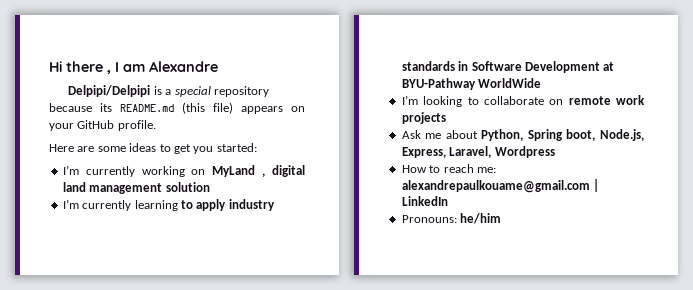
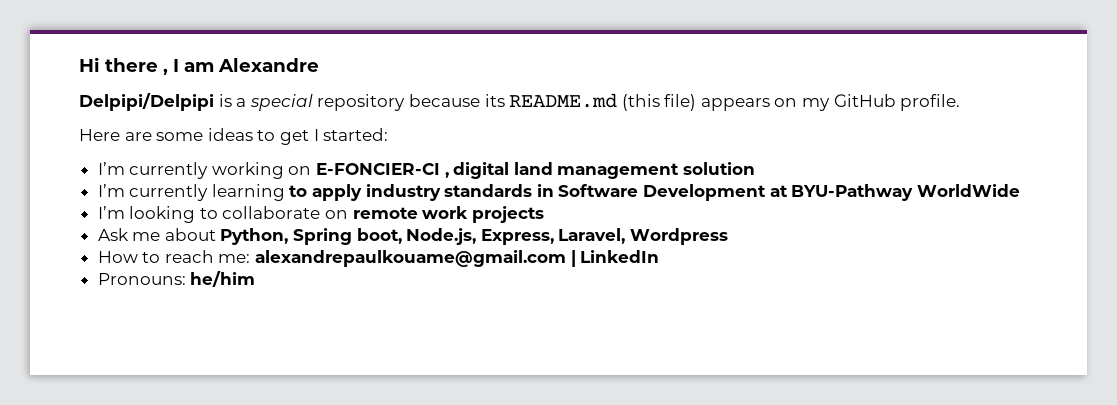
[49,123,74,131] your -> [802,98,831,111] my
[193,146,214,154] you -> [313,129,319,141] I
[212,165,256,177] MyLand -> [316,163,441,175] E-FONCIER-CI

